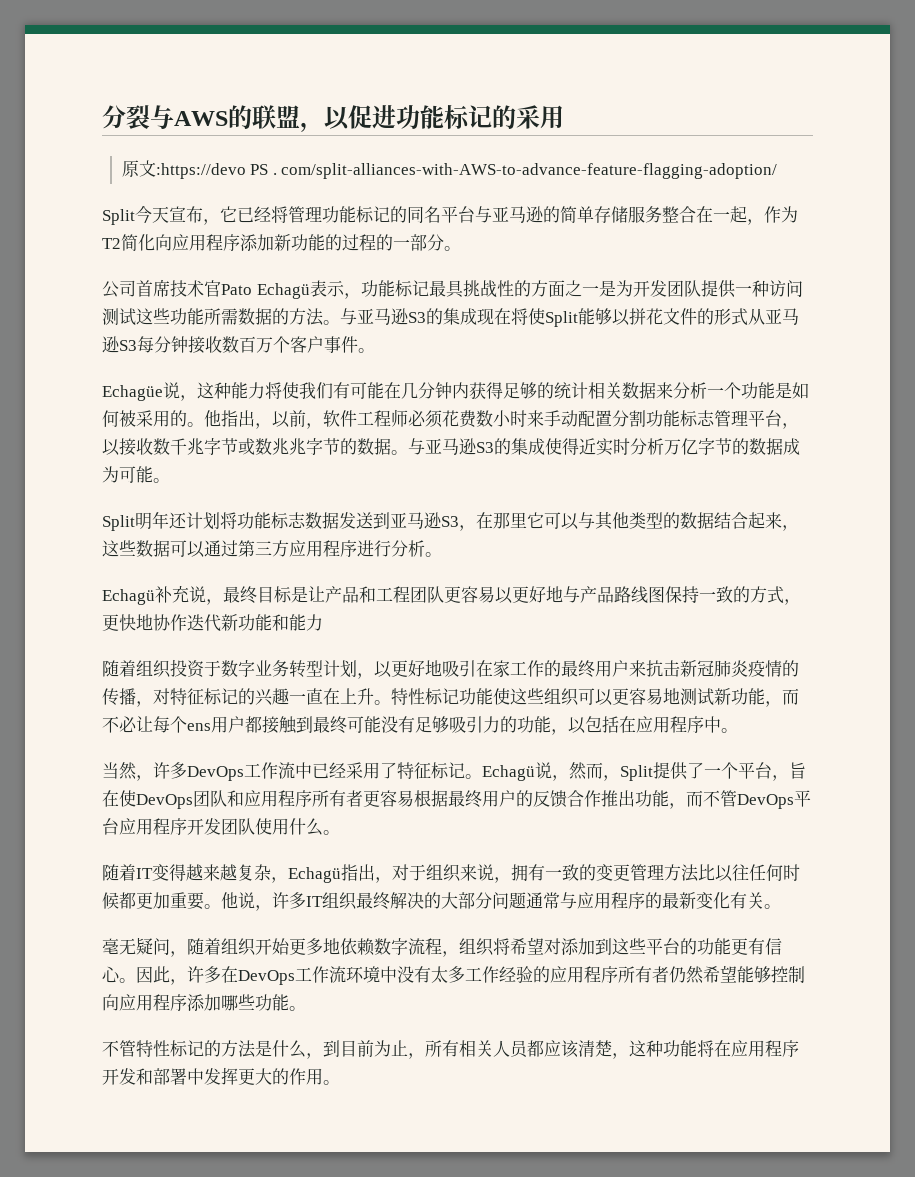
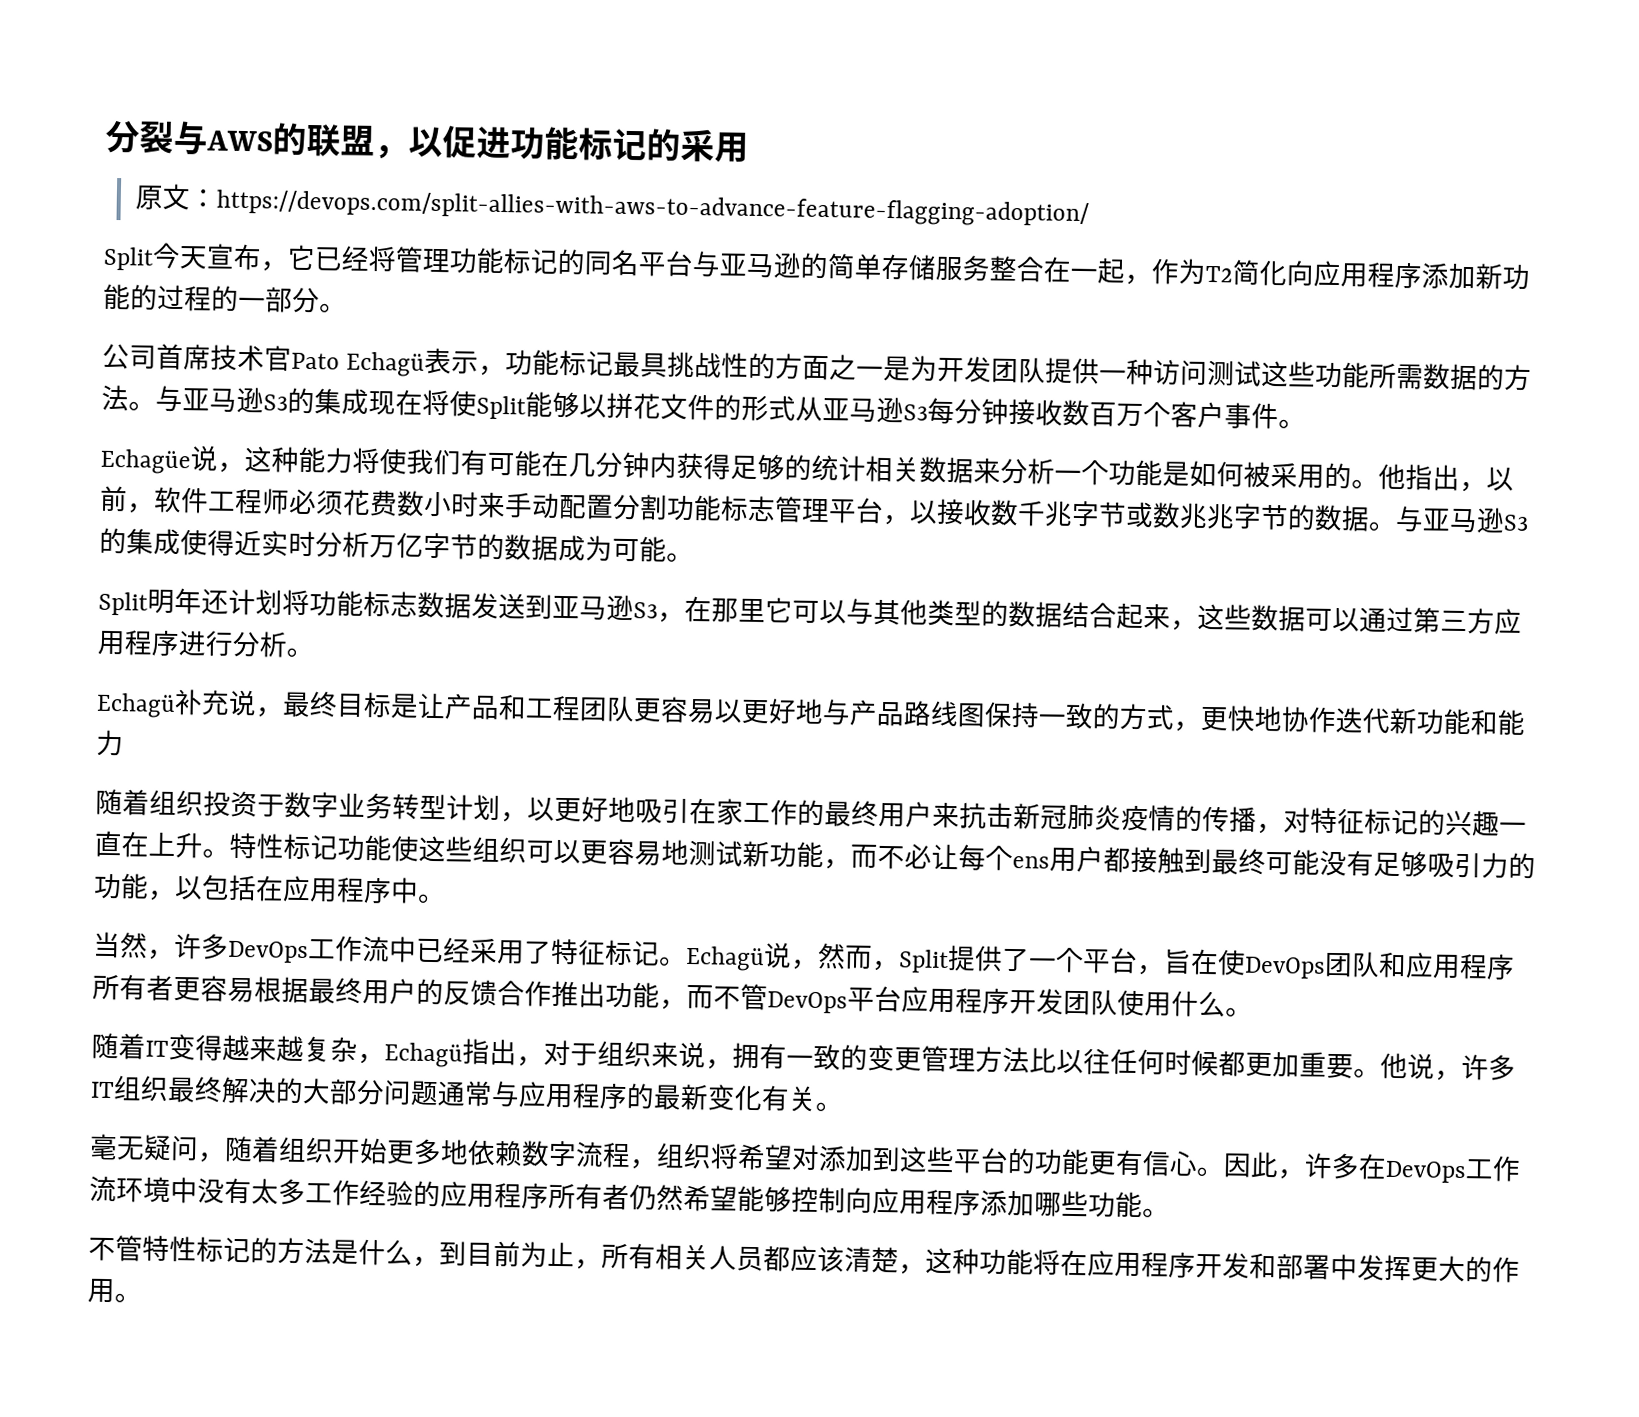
[155,163,778,179] :https://devo PS . com/split-alliances-with-AWS-to-advance-feature-flagging-adoption/ -> [188,189,1089,228] ：https://devops.com/split-allies-with-aws-to-advance-feature-flagging-adoption/

